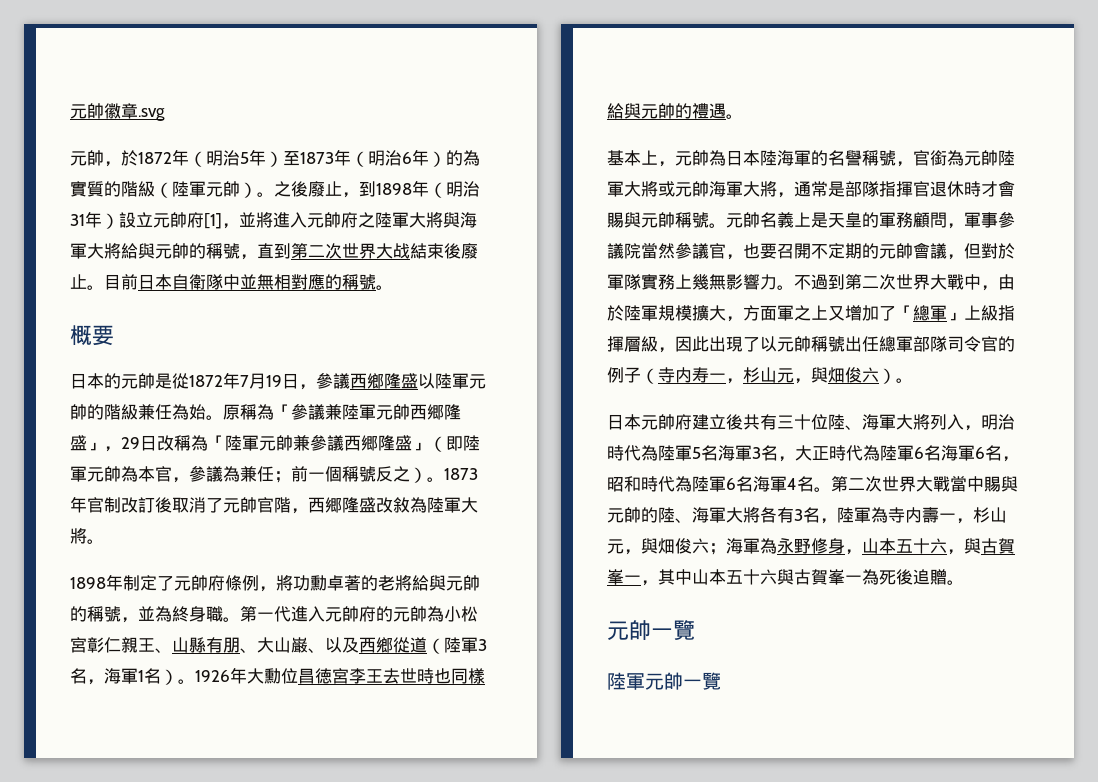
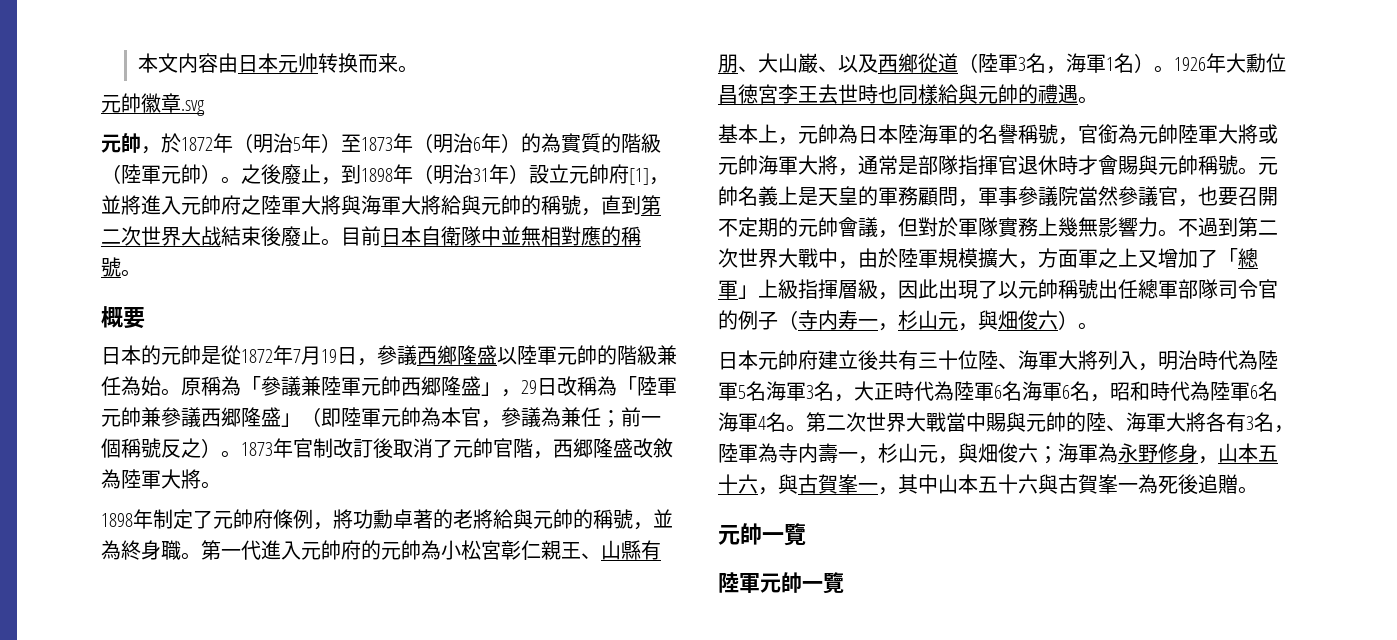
(70, 111) none -> [138,53,419,73] 本文内容由日本元帅转换而来。 //

